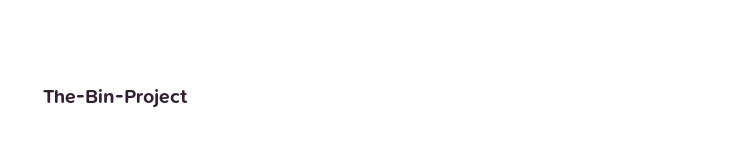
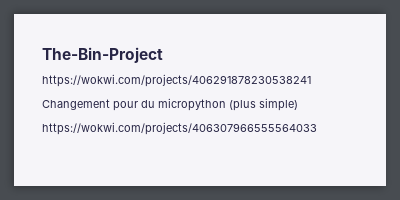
(188, 98) none -> [42,74,311,87] [42,98,298,111] [42,122,317,135] // https://wokwi.com/projects/406291878230538241 // Changement pour du micropython (plus simple) // https://wokwi.com/projects/406307966555564033

